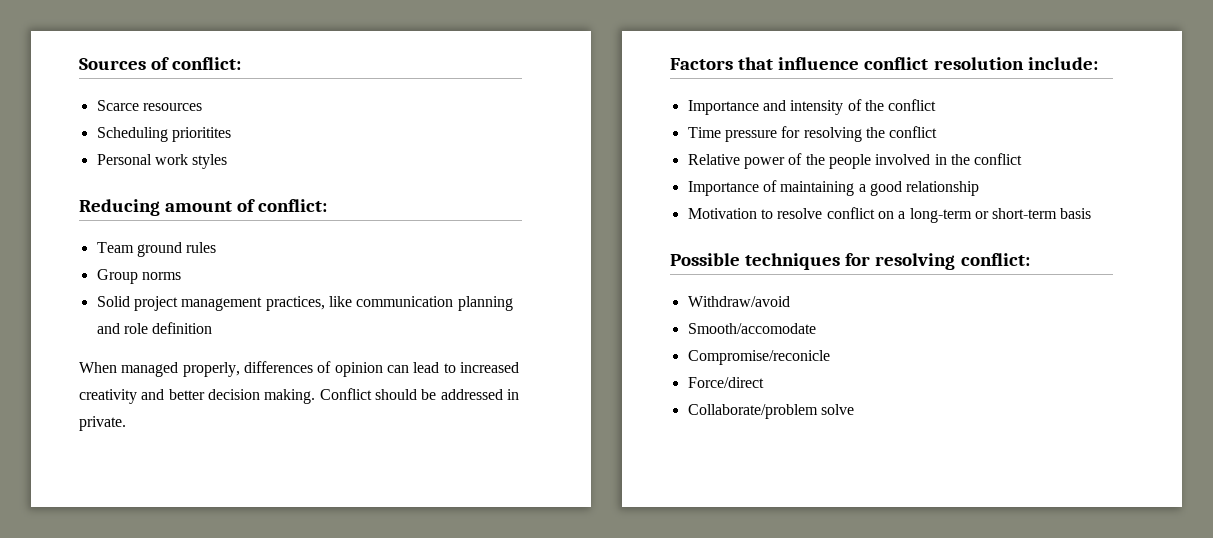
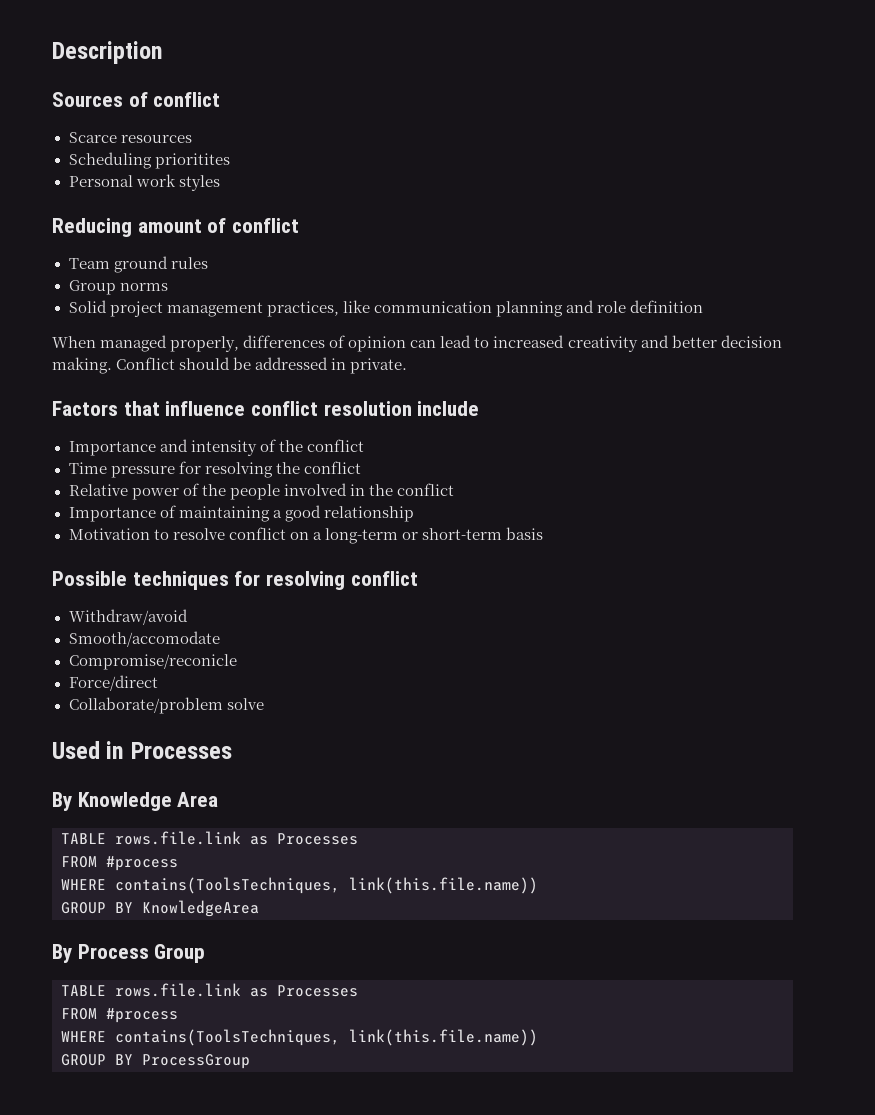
(79, 64) none -> [52,41,163,64] Description //
[172,57,242,70] conflict: -> [153,92,221,107] conflict
[258,199,328,212] conflict: -> [232,218,300,233] conflict
[1027,57,1098,70] include: -> [417,401,480,416] include
[960,253,1030,266] conflict: -> [350,571,418,586] conflict
(854, 409) none -> [52,741,232,759] [52,792,219,811] [61,831,358,845] [61,856,178,871] [61,877,538,894] [61,900,259,917] [52,944,206,963] [61,983,358,997] [61,1008,178,1023] [61,1029,538,1046] [61,1054,250,1069] // Used in Processes // By Knowledge Area // TABLE rows.file.link as Processes // FROM #process // WHERE contains(ToolsTechniques, link(this.file.name)) // GROUP BY KnowledgeArea // By Process Group // TABLE rows.file.link as Processes // FROM #process // WHERE contains(ToolsTechniques, link(this.file.name)) // GROUP BY ProcessGroup

